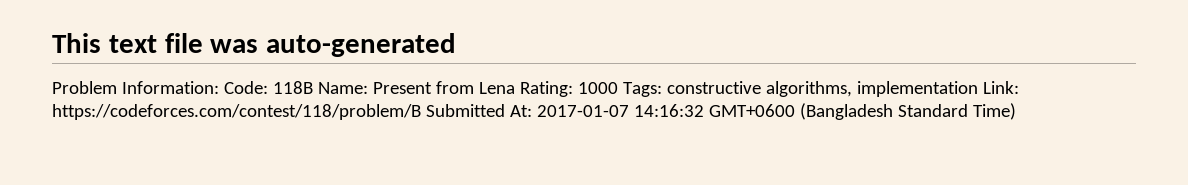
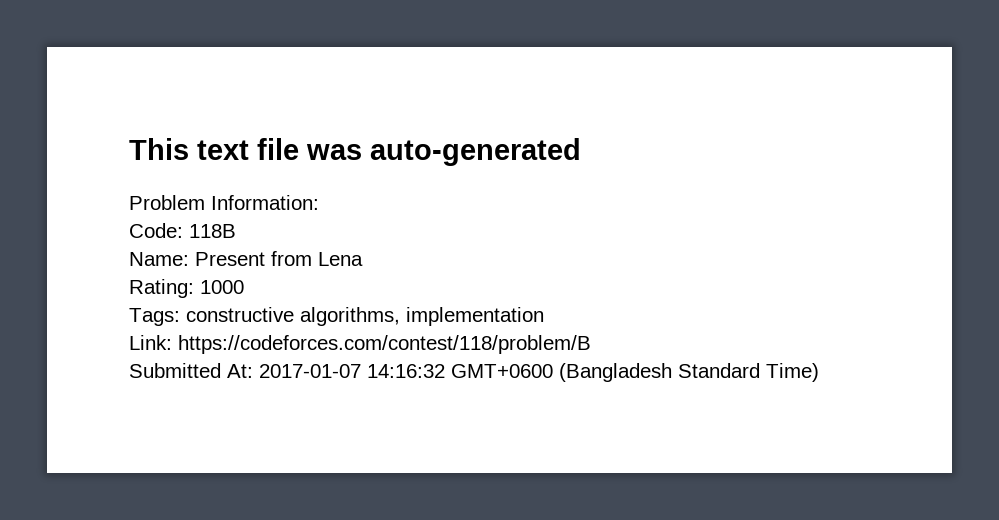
(219, 87) none -> (319, 202) //
(313, 87) none -> (236, 231) //
(515, 88) none -> (363, 259) //
(618, 88) none -> (244, 287) //
(978, 89) none -> (544, 316) //
(421, 112) none -> (591, 344) //

